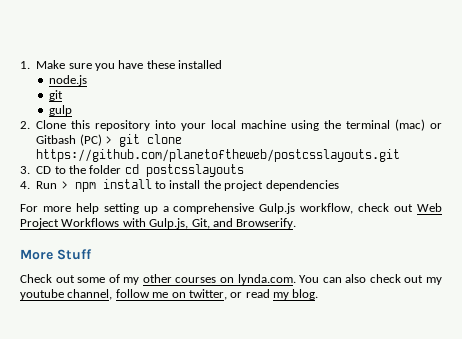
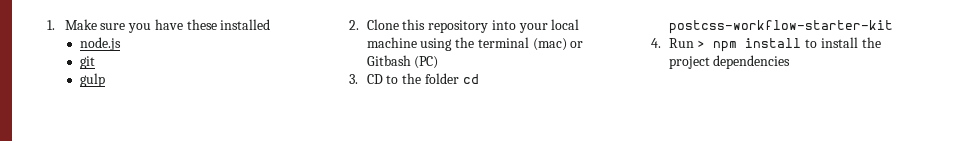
[105,134,182,147] [36,149,401,162] > git clone https://github.com/planetoftheweb/postcsslayouts.git -> (439, 62) none
[145,164,244,177] postcsslayouts -> [668,20,893,34] postcss-workflow-starter-kit
[20,203,443,214] [20,218,297,229] [20,249,92,260] [20,274,442,285] [20,289,319,300] // For more help setting up a comprehensive Gulp.js workflow, check out Web Project Workflows with Gulp.js, Git, and Browserify. // More Stuff // Check out some of my other courses on lynda.com. You can also check out my youtube channel, follow me on twitter, or read my blog. -> (791, 62) none

